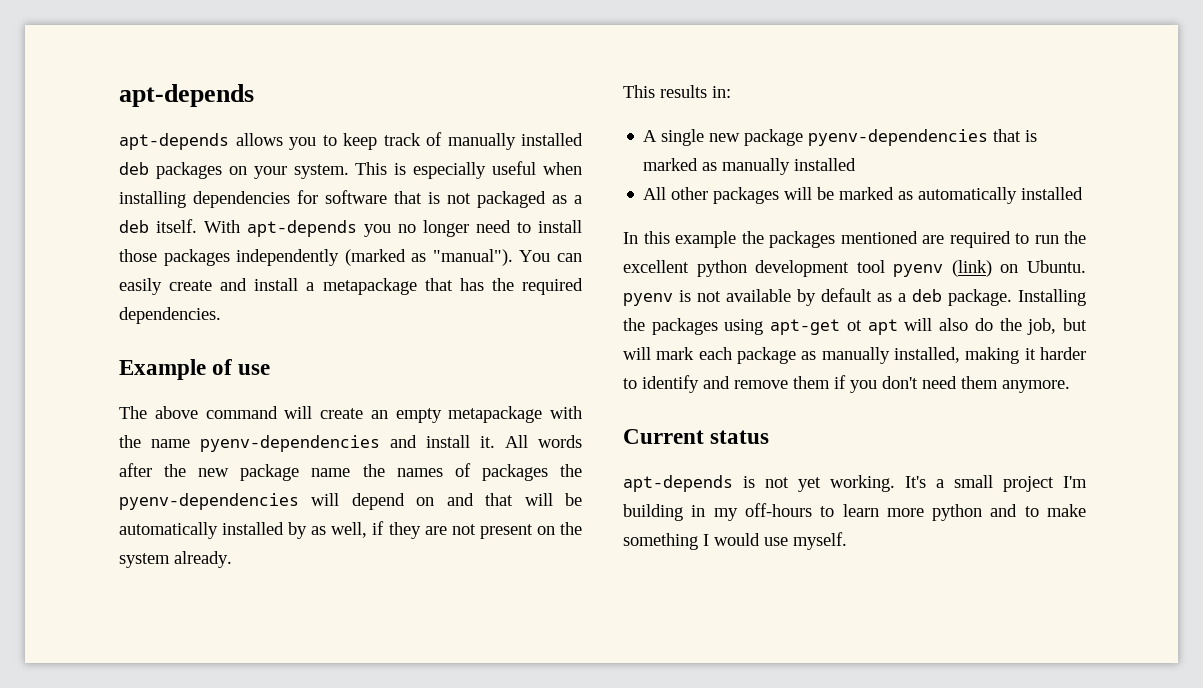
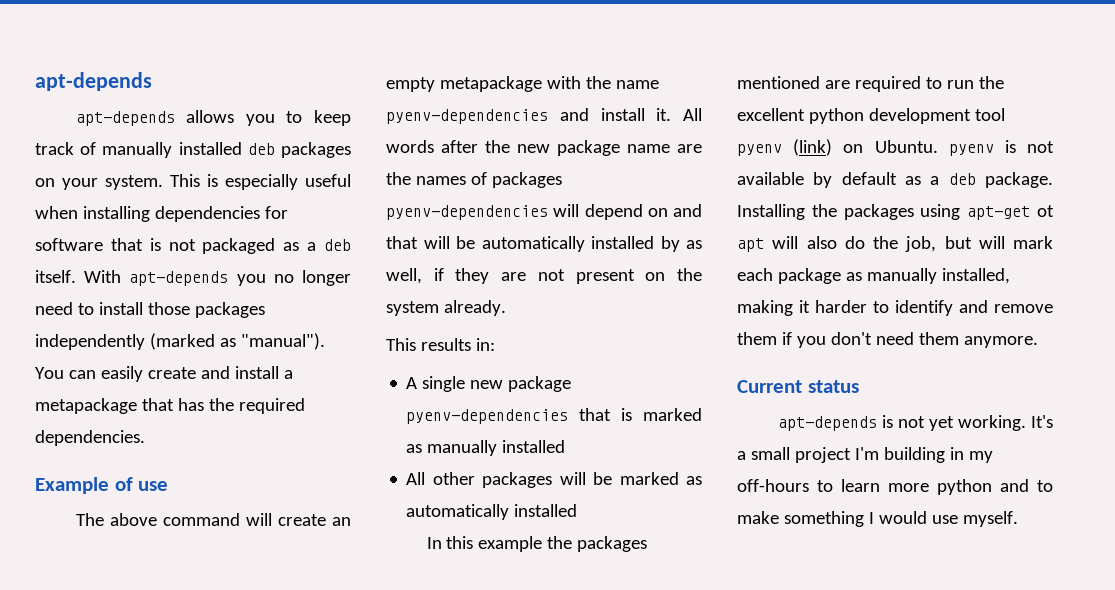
(351, 472) none -> [677,144,702,153] are
[559,464,582,477] the -> (562, 180) none

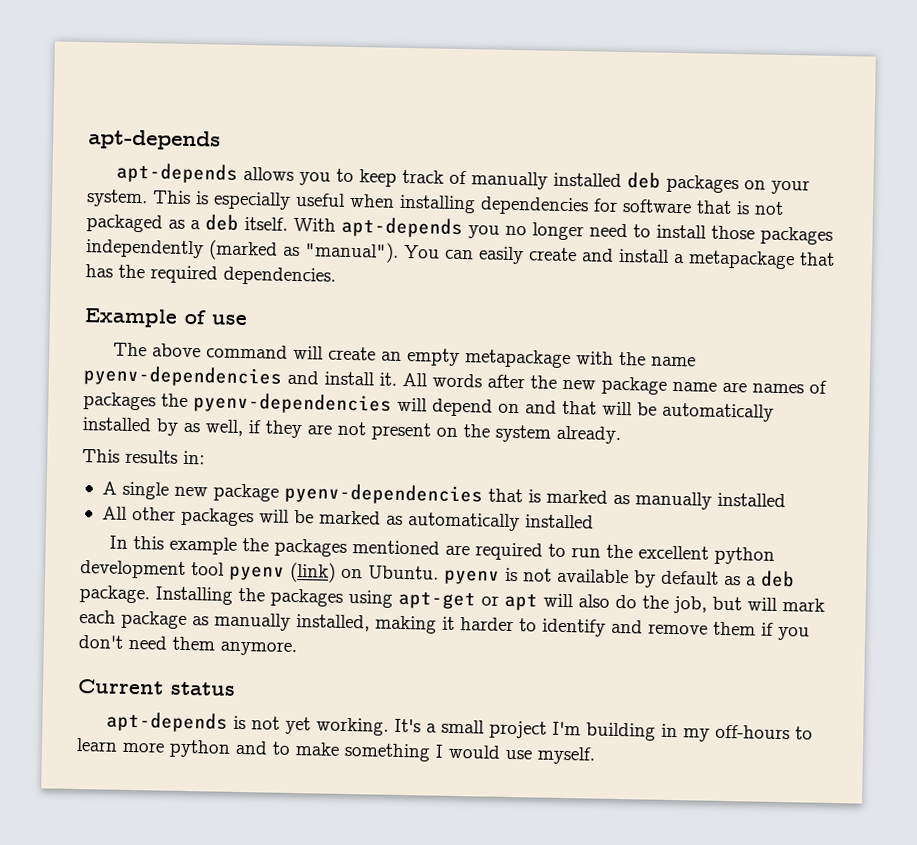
[386,172,411,185] the -> (747, 387) none
(562, 180) none -> [161,393,188,407] the
[1037,205,1054,217] ot -> [481,595,499,606] or

